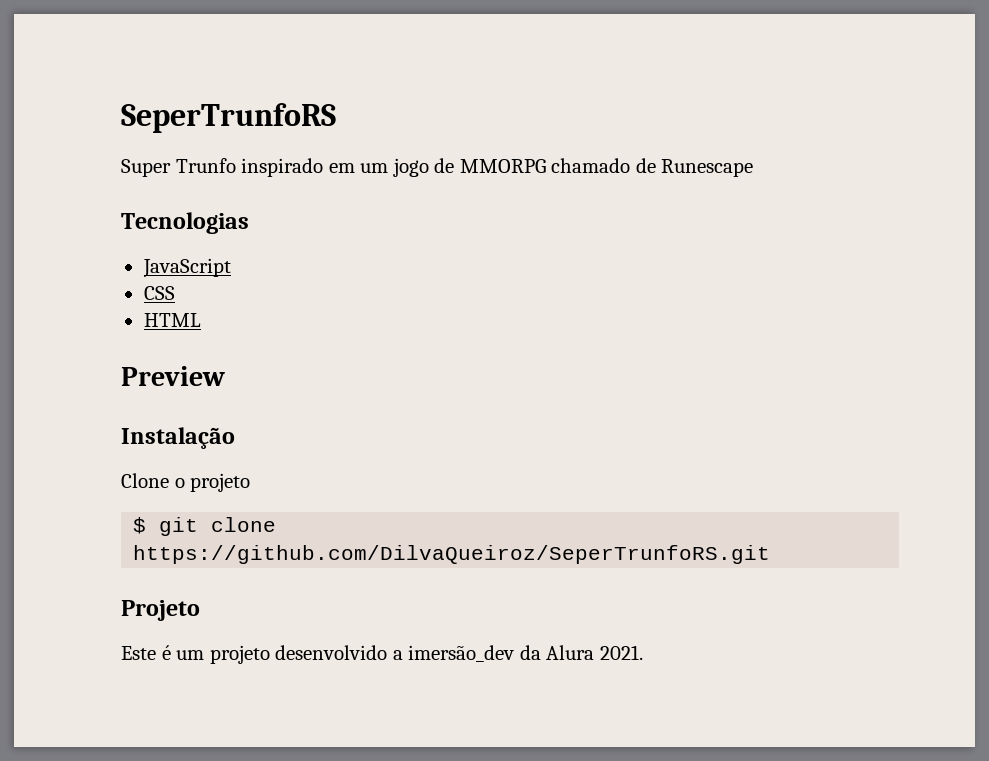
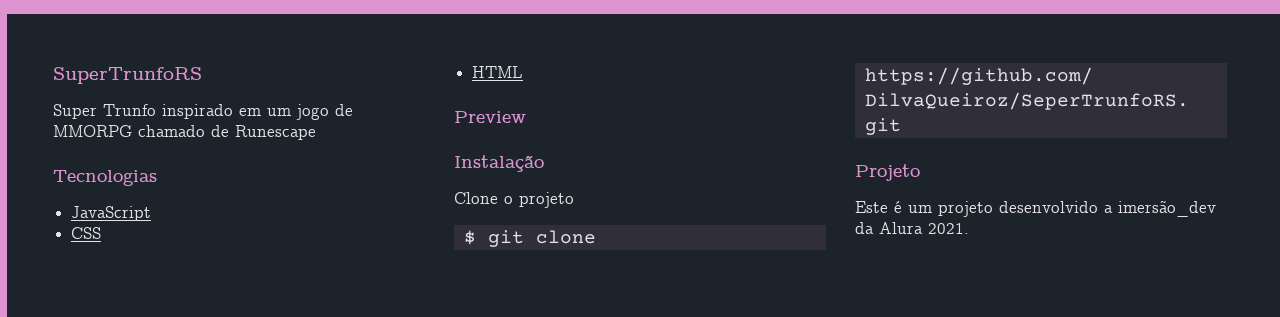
[121,103,336,133] SeperTrunfoRS -> [53,67,202,84] SuperTrunfoRS

